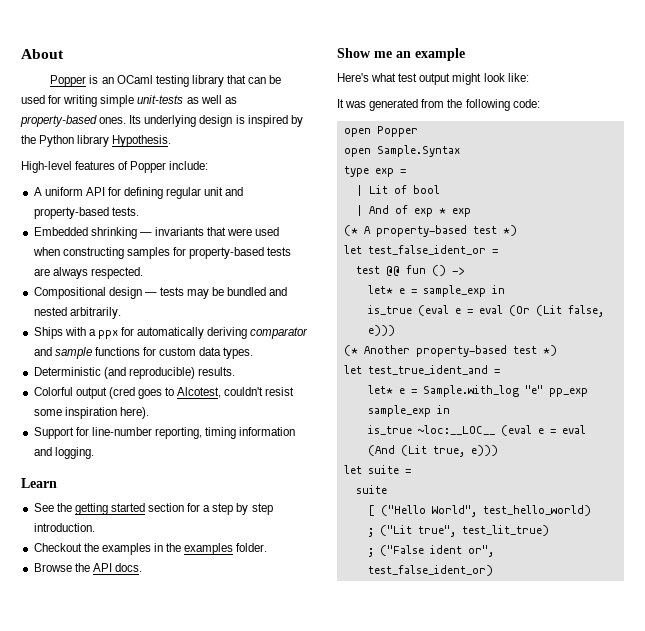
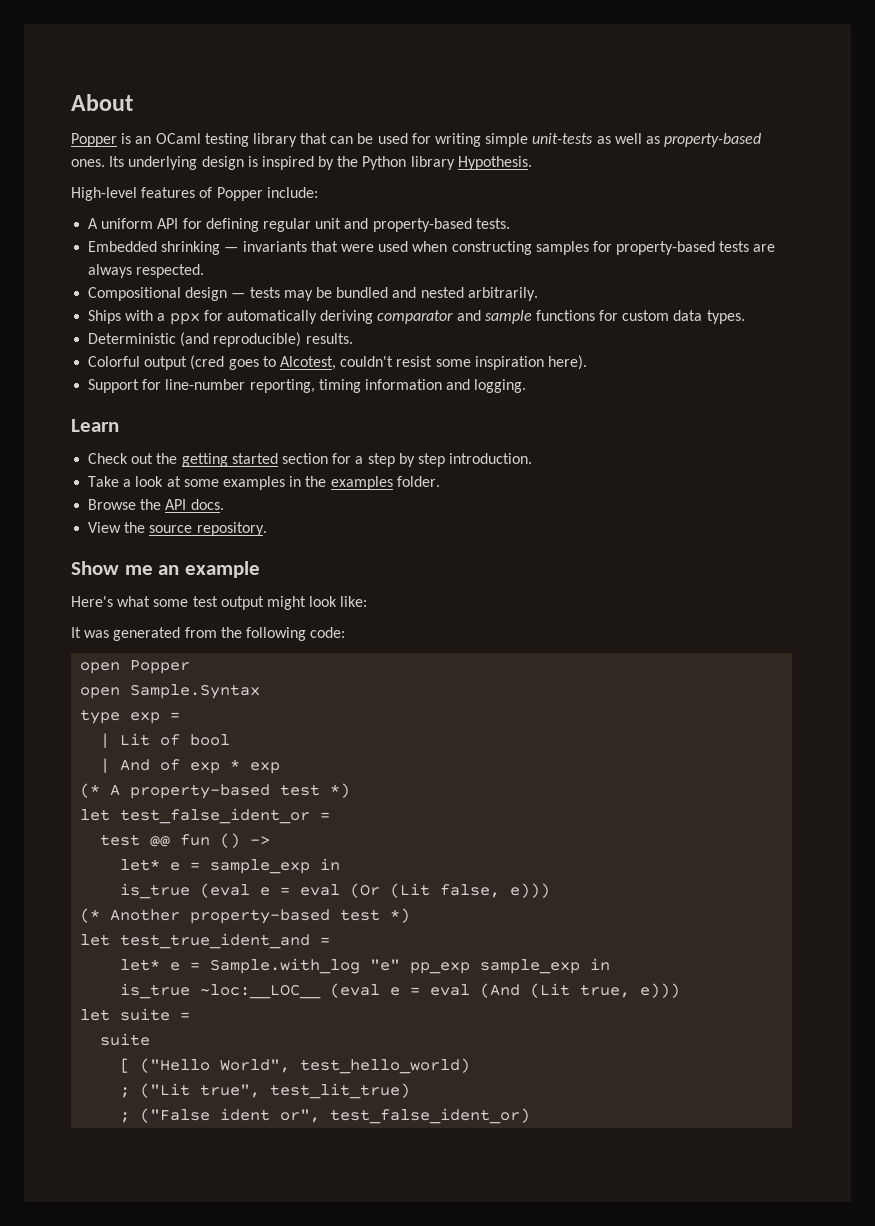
[33,503,54,512] See -> [88,453,154,464] Check out
[33,543,99,552] Checkout the -> [88,476,219,487] Take a look at some
(142, 567) none -> [88,522,267,536] // View the source repository.
(397, 77) none -> [153,599,189,607] some

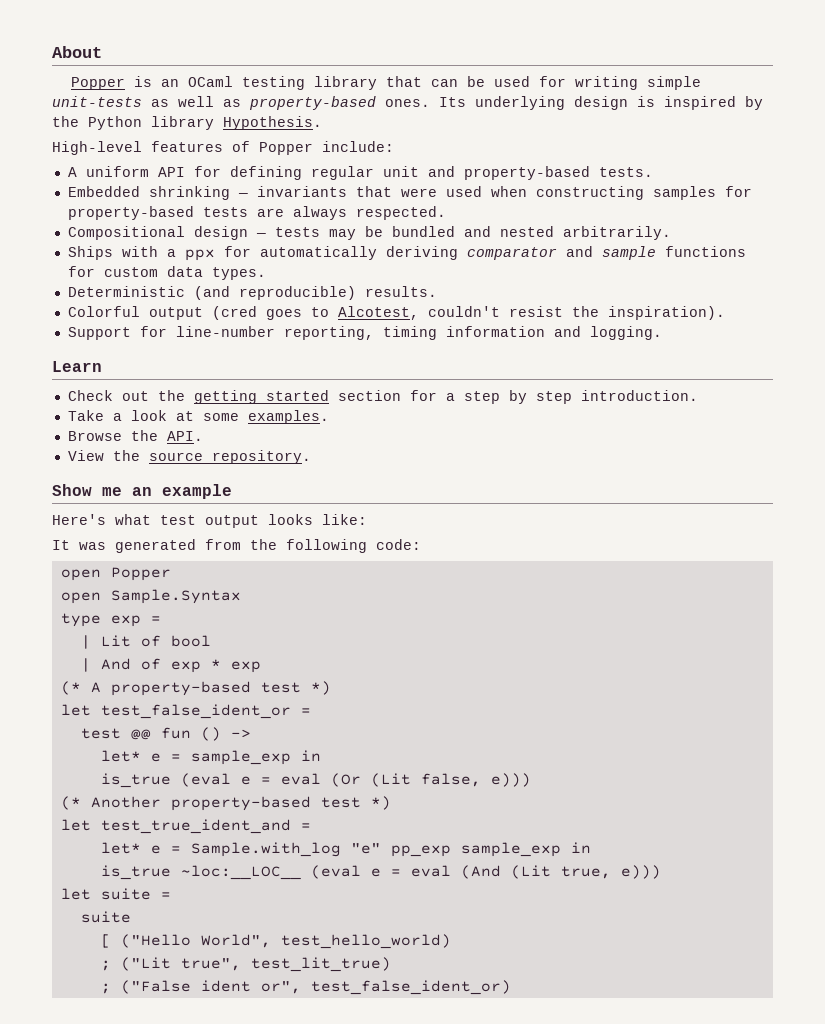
[435,355,587,370] some inspiration here). -> [571,306,725,320] the inspiration).
[222,476,440,490] examples in the examples folder. -> [247,410,329,424] examples.
[165,499,224,510] API docs. -> [166,431,203,441] API.
[153,599,189,607] some -> (151, 519) none
[266,596,338,610] might look -> [268,514,313,525] looks

